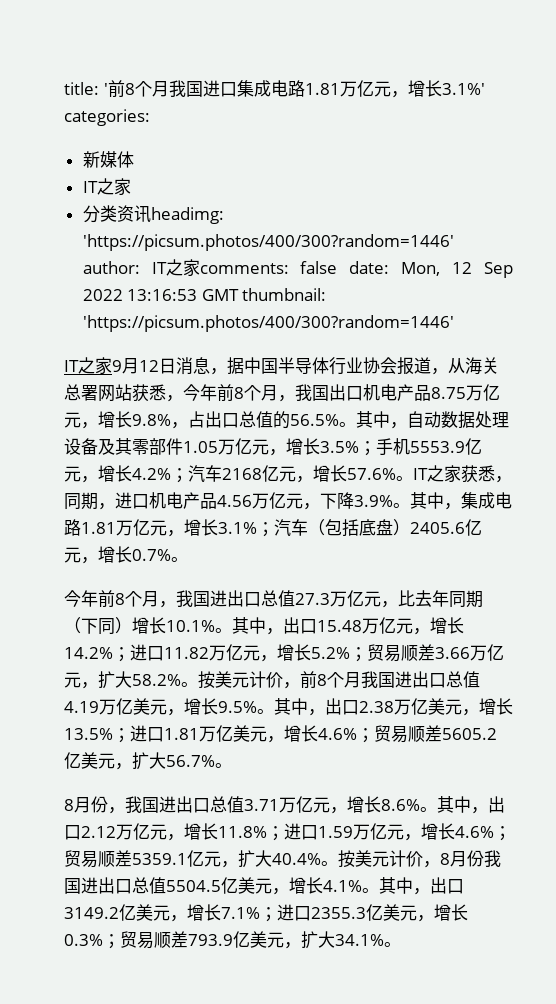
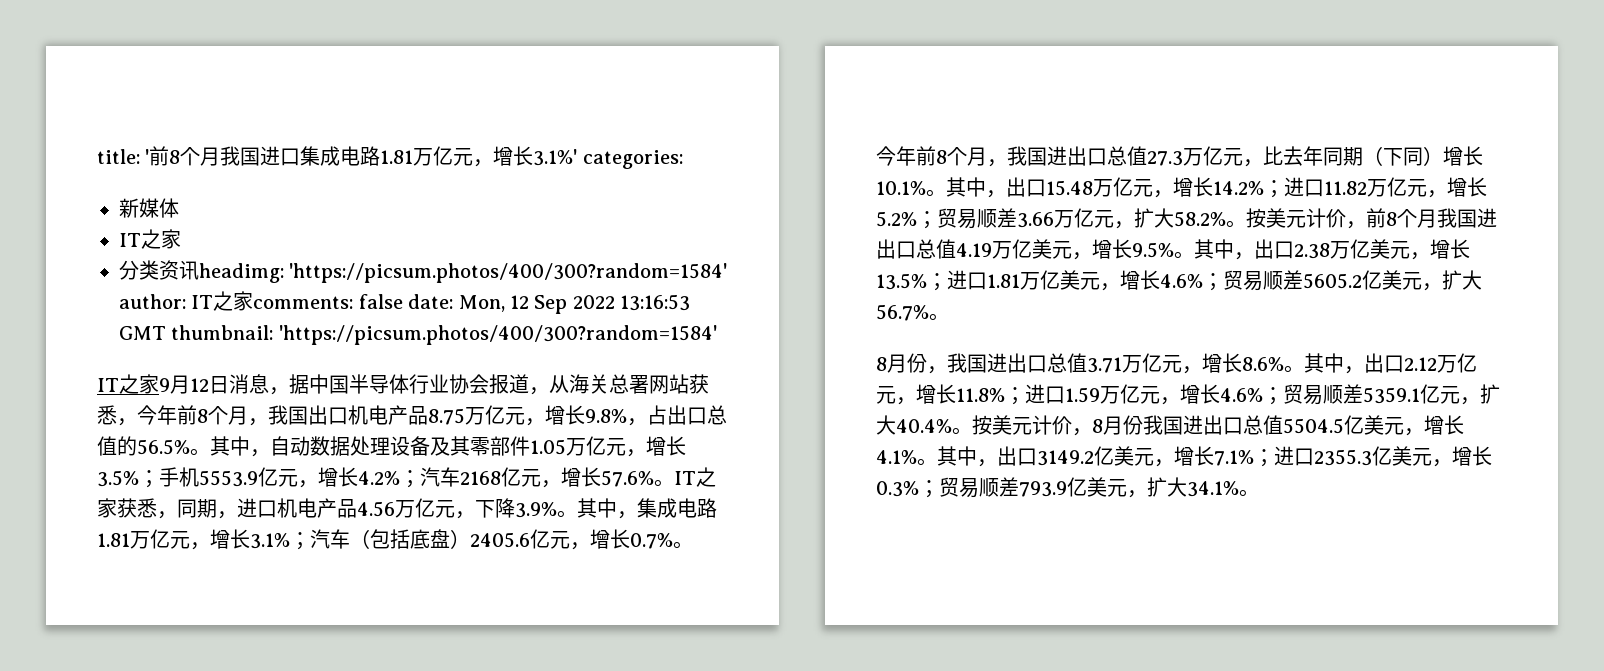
[82,234,454,251] 'https://picsum.photos/400/300?random=1446' -> [289,263,728,283] 'https://picsum.photos/400/300?random=1584'
[82,315,454,332] 'https://picsum.photos/400/300?random=1446' -> [278,325,717,345] 'https://picsum.photos/400/300?random=1584'

